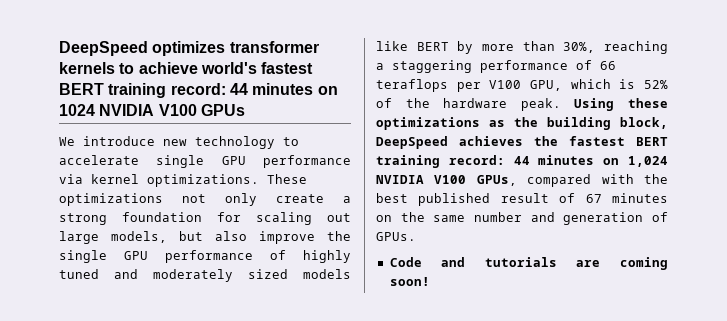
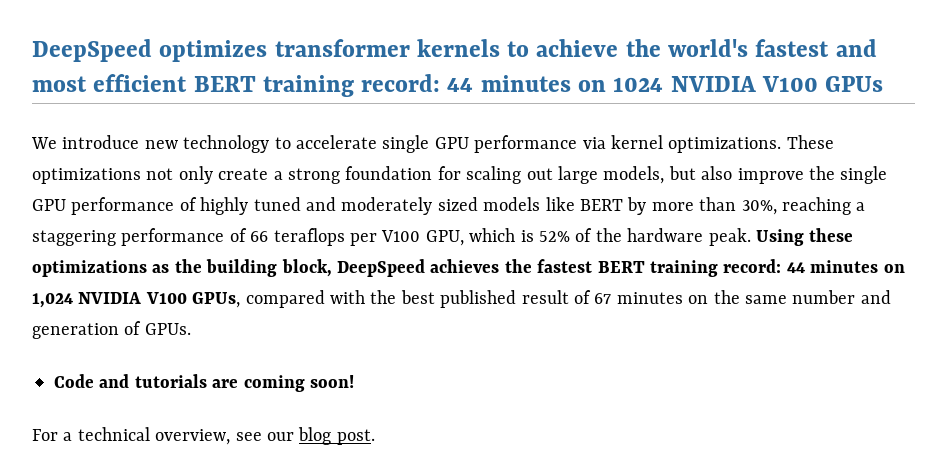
(198, 68) none -> [625,39,661,57] the
(314, 68) none -> [835,39,877,57] [32,74,188,92] and most efficient
(430, 281) none -> [32,427,375,445] // For a technical overview, see our blog post.

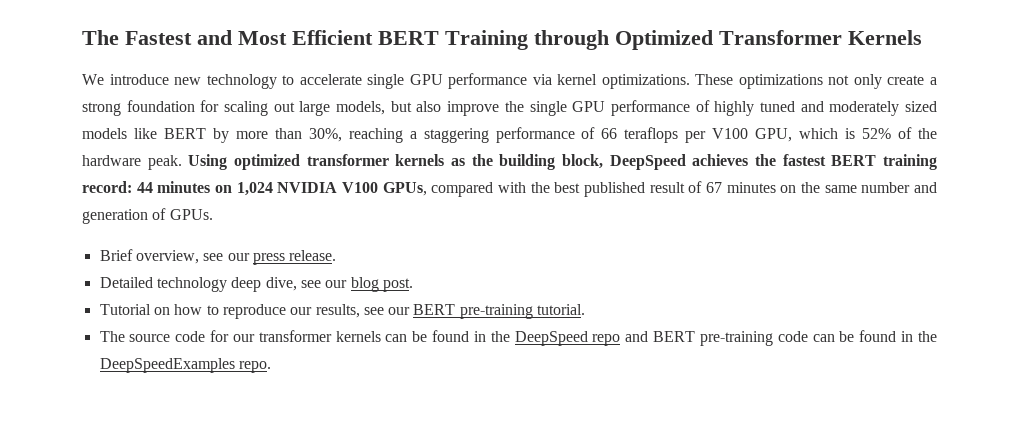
[32,39,877,62] [32,74,884,97] DeepSpeed optimizes transformer kernels to achieve the world's fastest and most efficient BERT training record: 44 minutes on 1024 NVIDIA V100 GPUs -> [82,30,922,50] The Fastest and Most Efficient BERT Training through Optimized Transformer Kernels
[809,228,854,242] [32,260,147,277] these optimizations -> [234,154,445,170] optimized transformer kernels
[54,374,354,392] [32,427,375,445] Code and tutorials are coming soon! // For a technical overview, see our blog post. -> [99,249,337,265] [99,277,413,292] [99,304,586,319] [99,330,938,346] [99,358,271,373] Brief overview, see our press release. // Detailed technology deep dive, see our blog post. // Tutorial on how to reproduce our results, see our BERT pre-training tutorial. // The source code for our transformer kernels can be found in the DeepSpeed repo and BERT pre-training code can be found in the DeepSpeedExamples repo.

